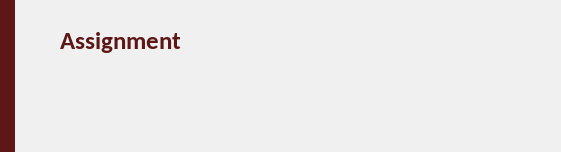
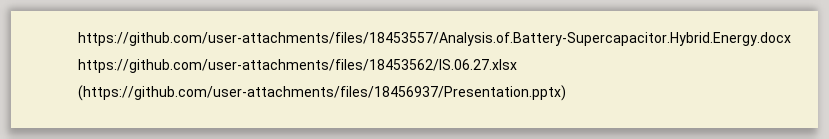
[60,32,181,53] Assignment -> [78,32,791,46] [78,59,517,73] [78,85,566,101] https://github.com/user-attachments/files/18453557/Analysis.of.Battery-Supercapacitor.Hybrid.Energy.docx // https://github.com/user-attachments/files/18453562/IS.06.27.xlsx // (https://github.com/user-attachments/files/18456937/Presentation.pptx)

